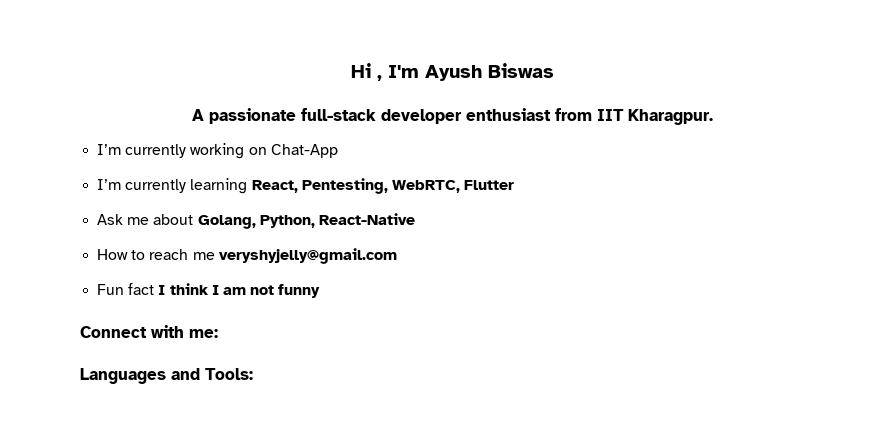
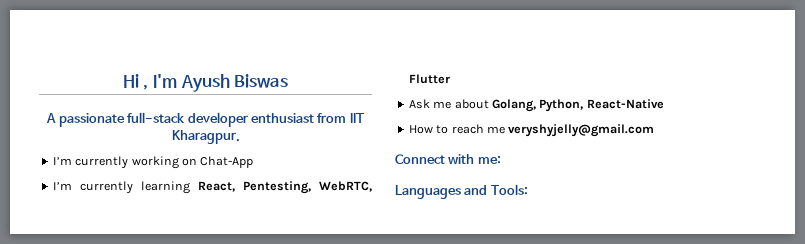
[97,283,321,298] // Fun fact I think I am not funny -> (655, 130) none

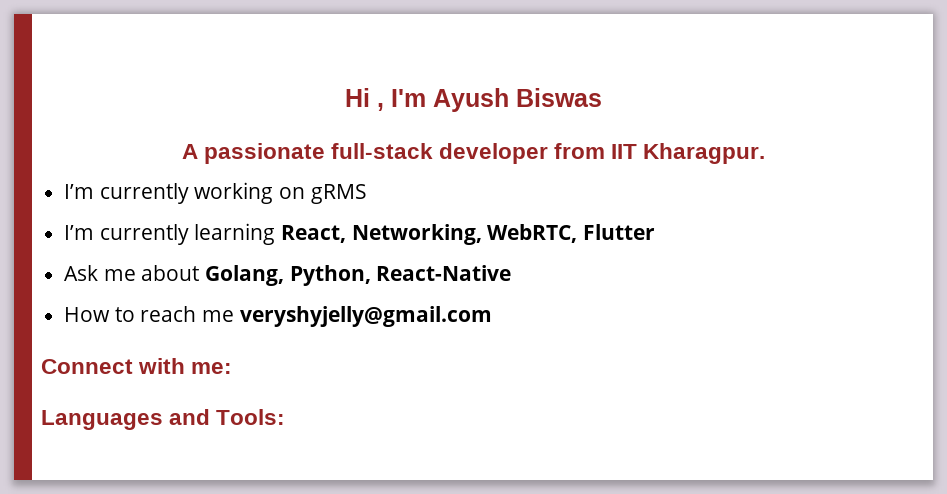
[250,113,314,123] enthusiast -> (548, 153) none
[200,156,254,168] Chat-App -> [310,184,367,204] gRMS
[242,181,311,194] Pentesting, -> [351,224,482,245] Networking,

